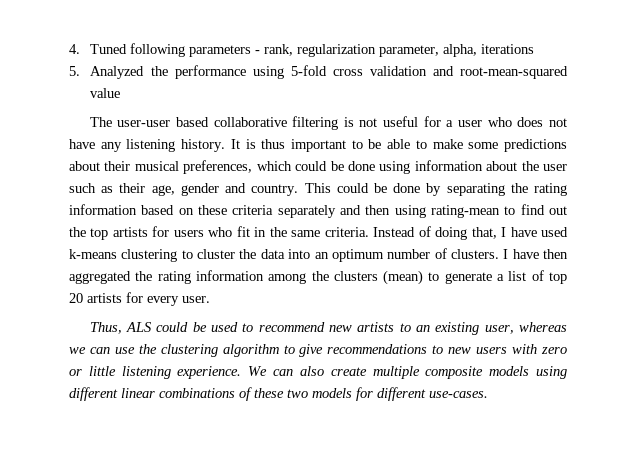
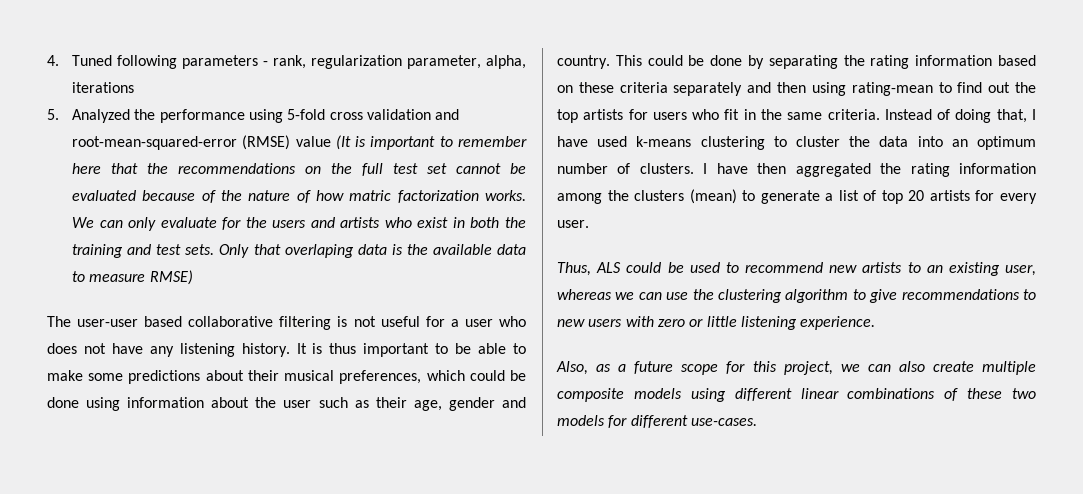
[460,66,568,79] root-mean-squared -> [72,135,291,150] root-mean-squared-error (RMSE)
(121, 93) none -> [335,135,528,150] [72,163,526,176] [72,190,526,203] [72,217,526,231] [72,244,526,258] [72,270,193,285] (It is important to remember here that the recommendations on the full test set cannot be evaluated because of the nature of how matric factorization works. We can only evaluate for the users and artists who exist in both the training and test sets. Only that overlaping data is the available data to measure RMSE)
[248,366,268,376] We -> [556,361,860,375] // Also, as a future scope for this project, we

